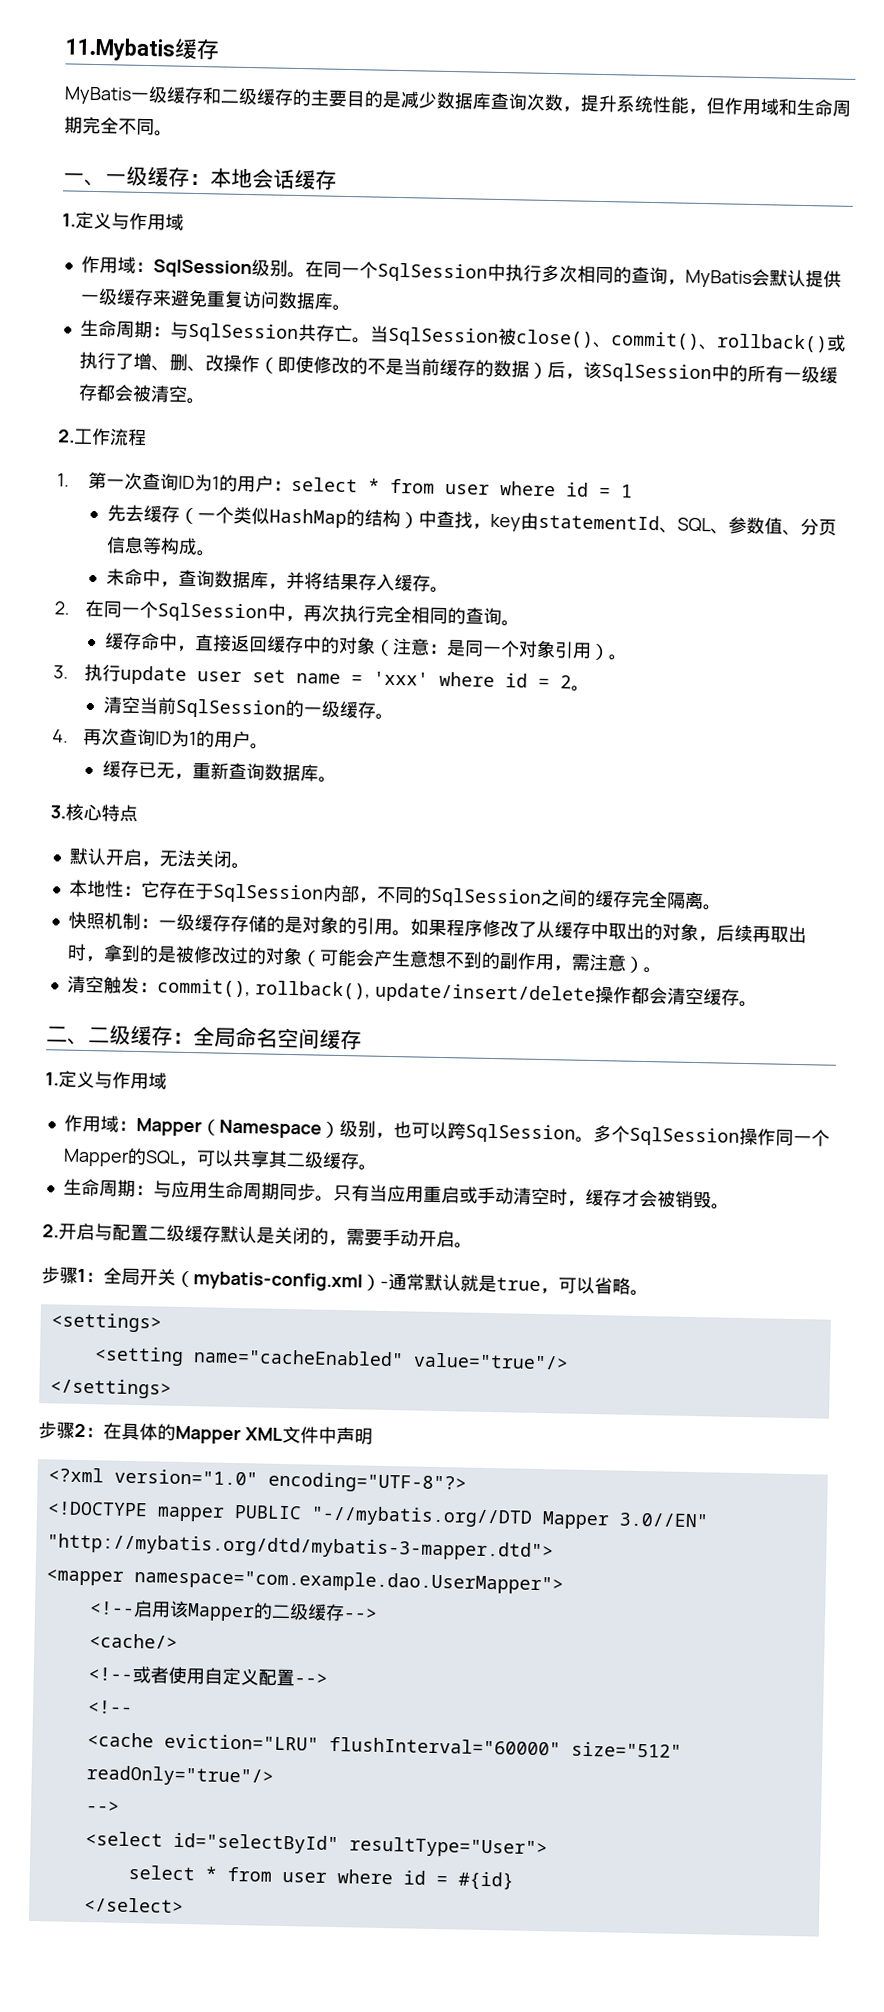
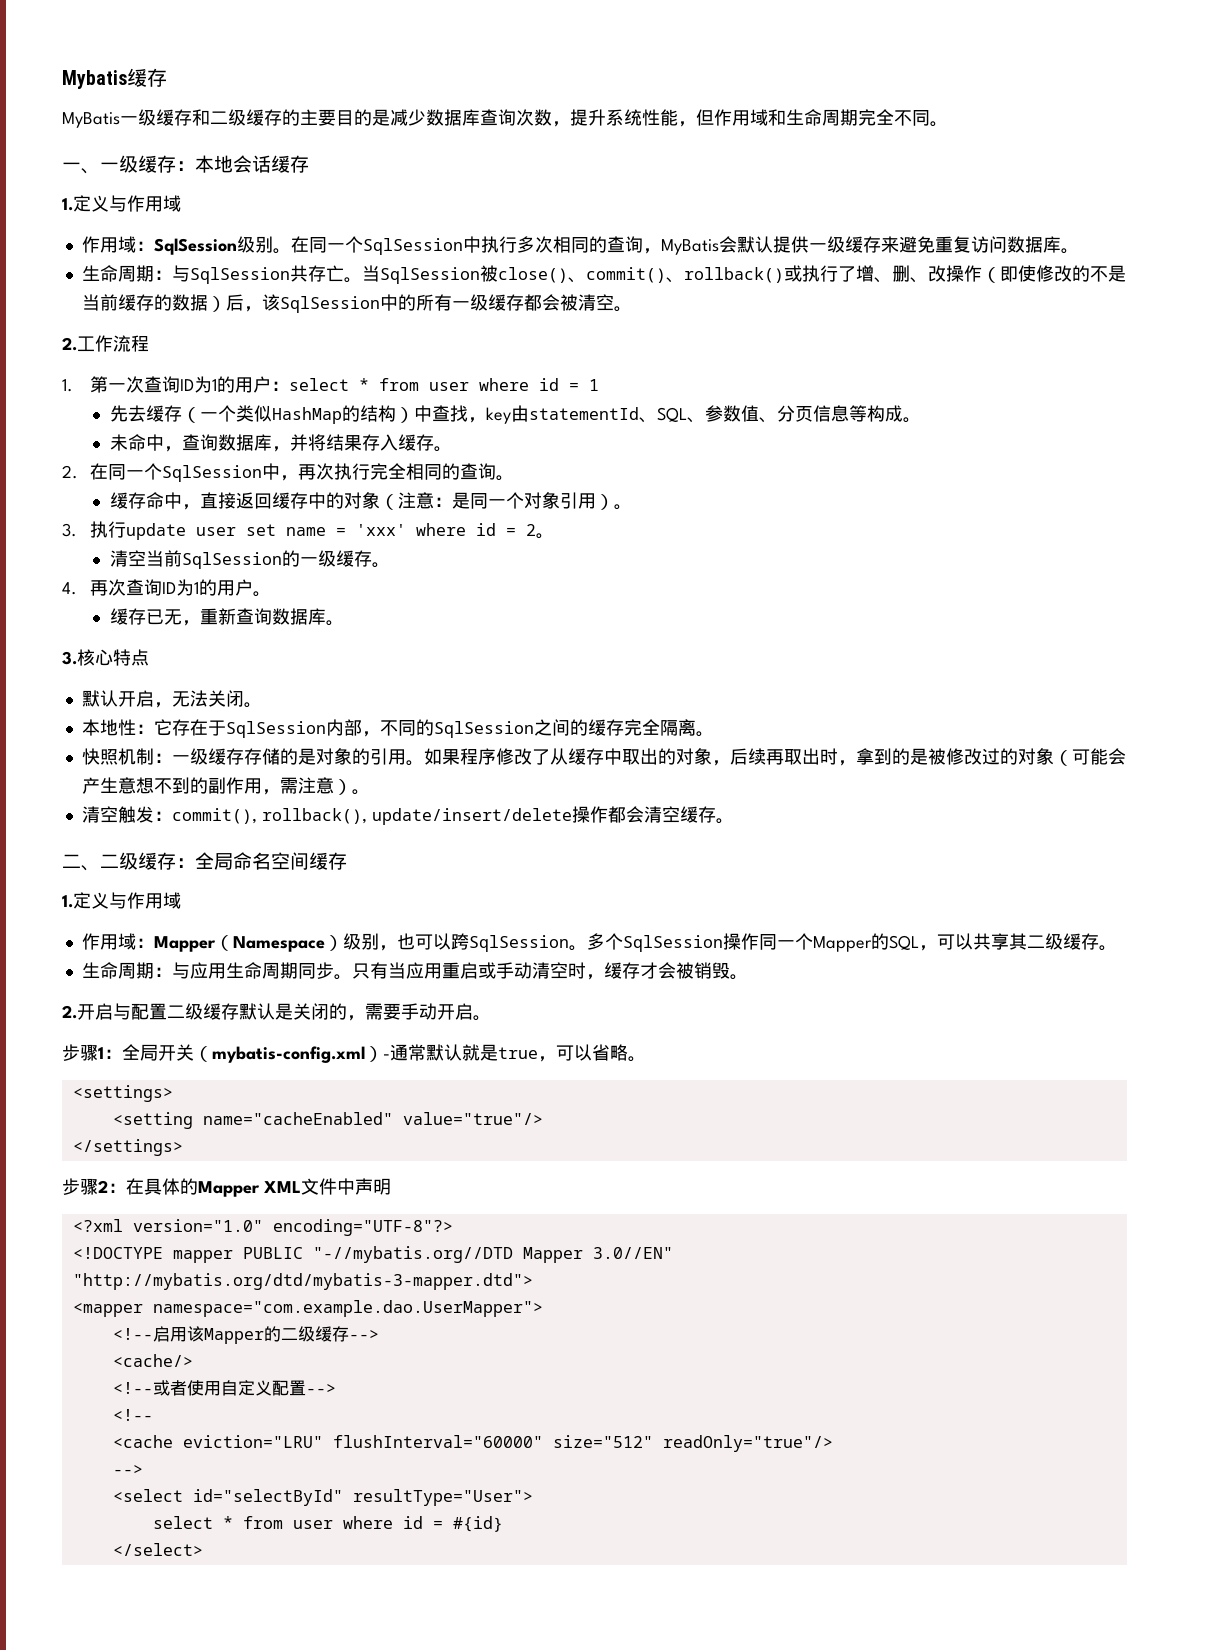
[65,37,176,62] 11.Mybatis -> [62,70,127,89] Mybatis

